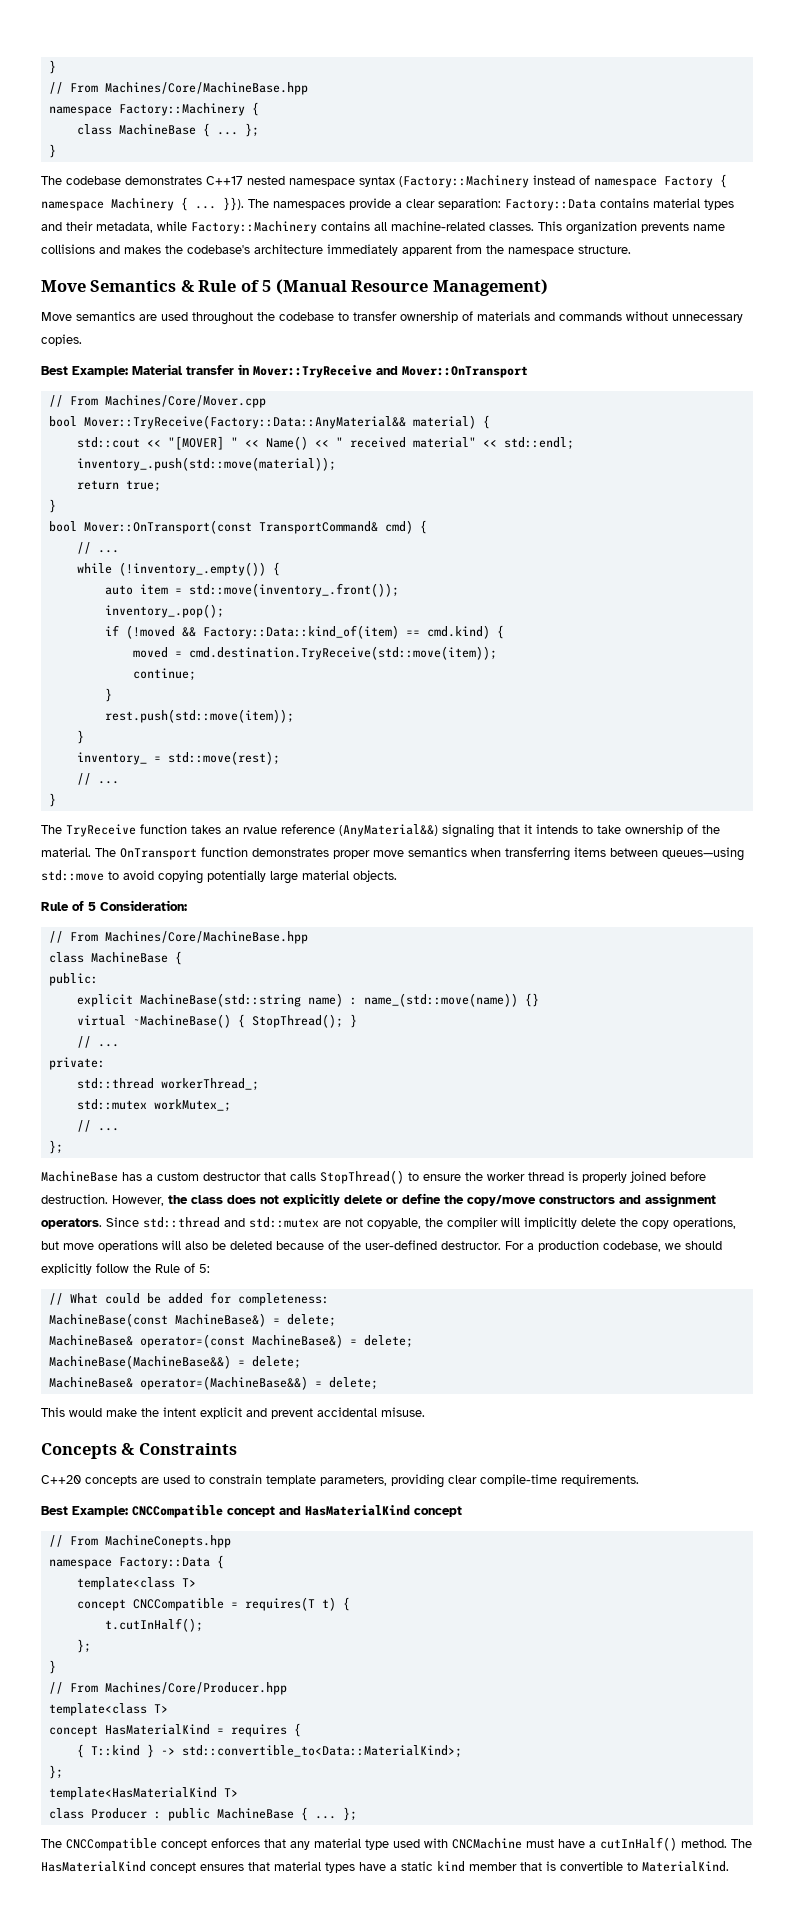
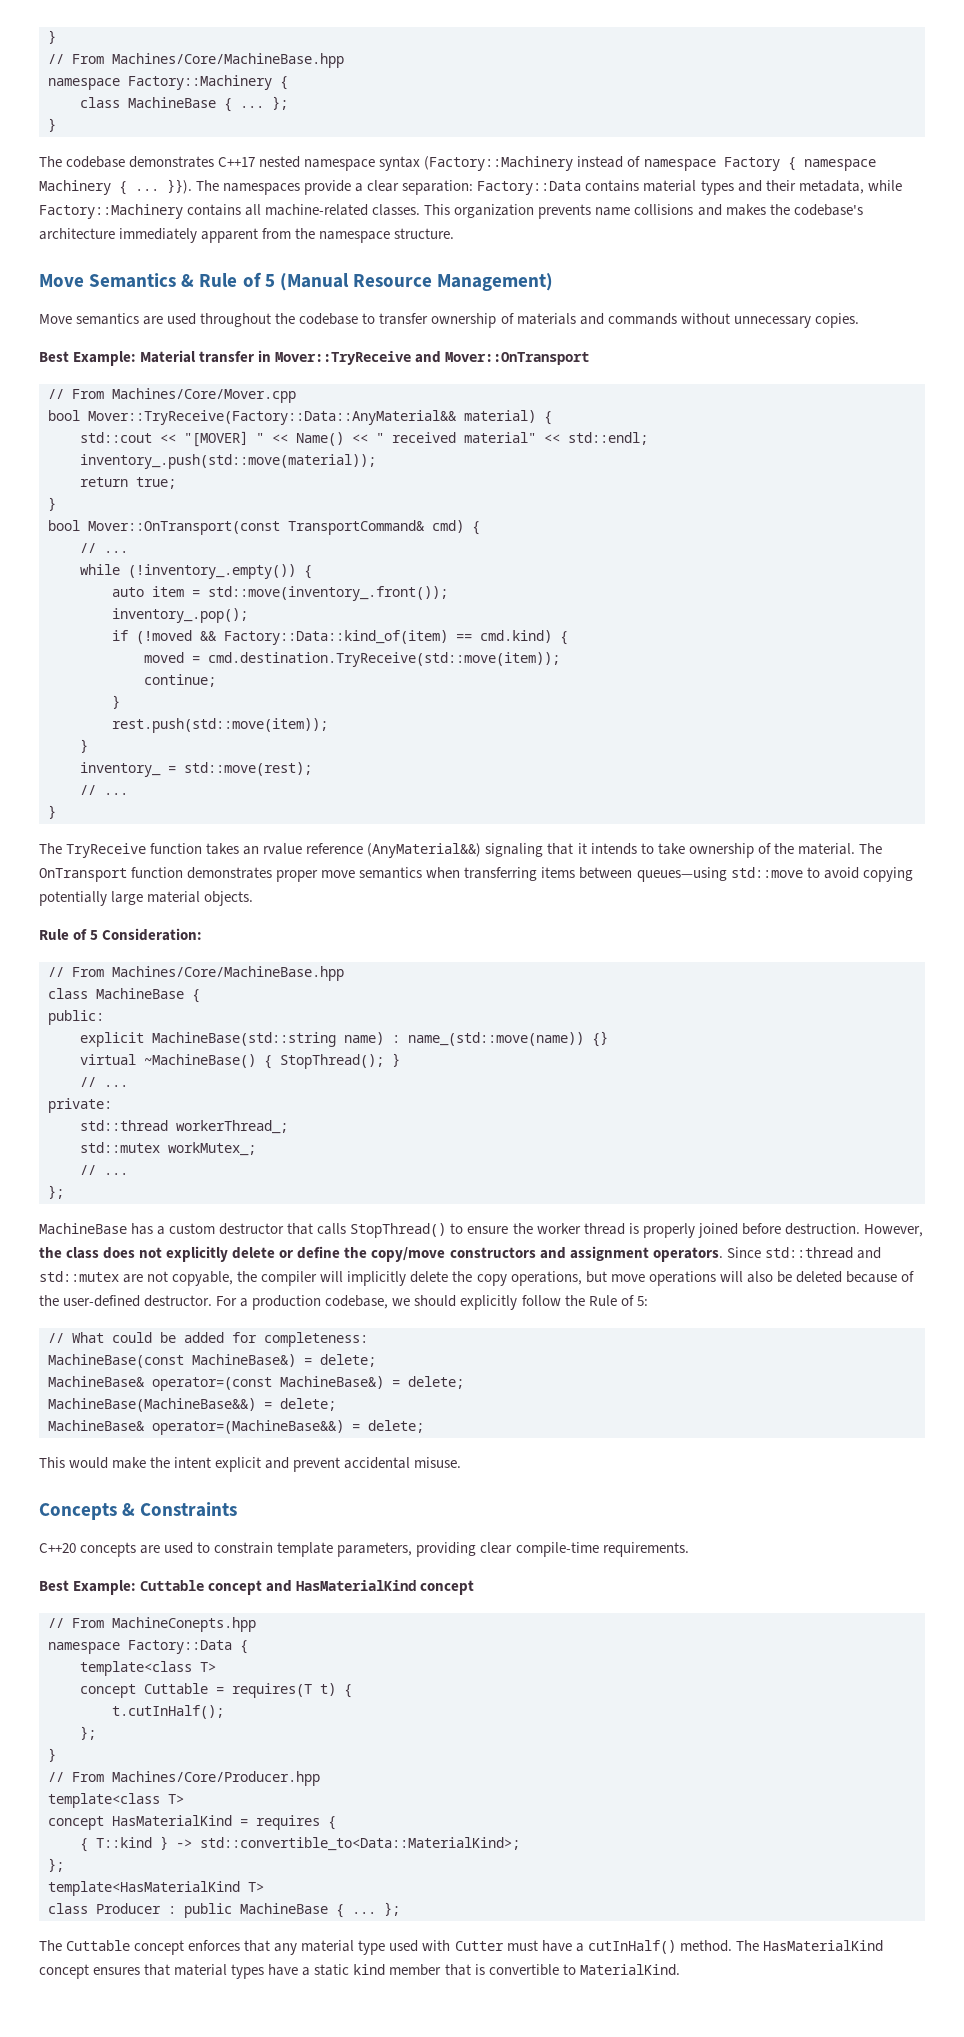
[132,1505,223,1518] CNCCompatible -> [140,1580,205,1591] Cuttable
[132,1598,224,1611] CNCCompatible -> [144,1683,208,1694] Cuttable
[66,1838,157,1851] CNCCompatible -> [66,1940,131,1951] Cuttable
[452,1838,522,1849] CNCMachine -> [454,1941,504,1951] Cutter

